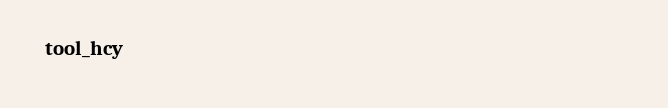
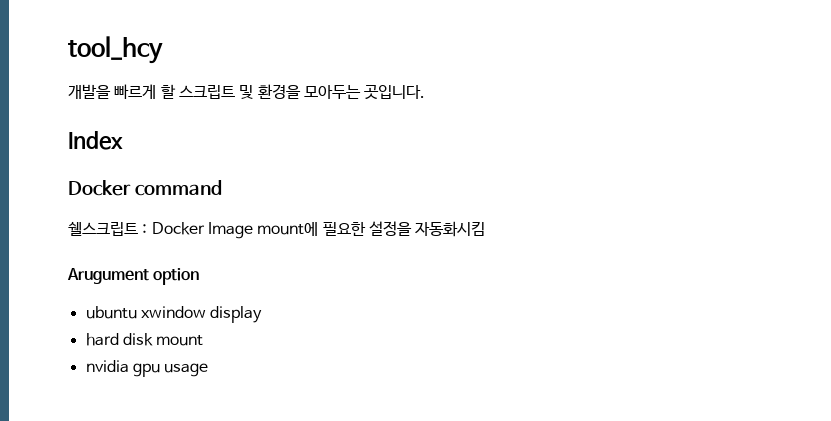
(123, 49) none -> [68,84,426,100] [68,131,123,150] [68,180,222,196] [68,221,486,239] [67,268,200,285] [85,306,263,323] [85,333,204,346] [85,360,209,377] // 개발을 빠르게 할 스크립트 및 환경을 모아두는 곳입니다. // Index // Docker command // 쉘스크립트 : Docker Image mount에 필요한 설정을 자동화시킴 // Arugument option // ubuntu xwindow display // hard disk mount // nvidia gpu usage

